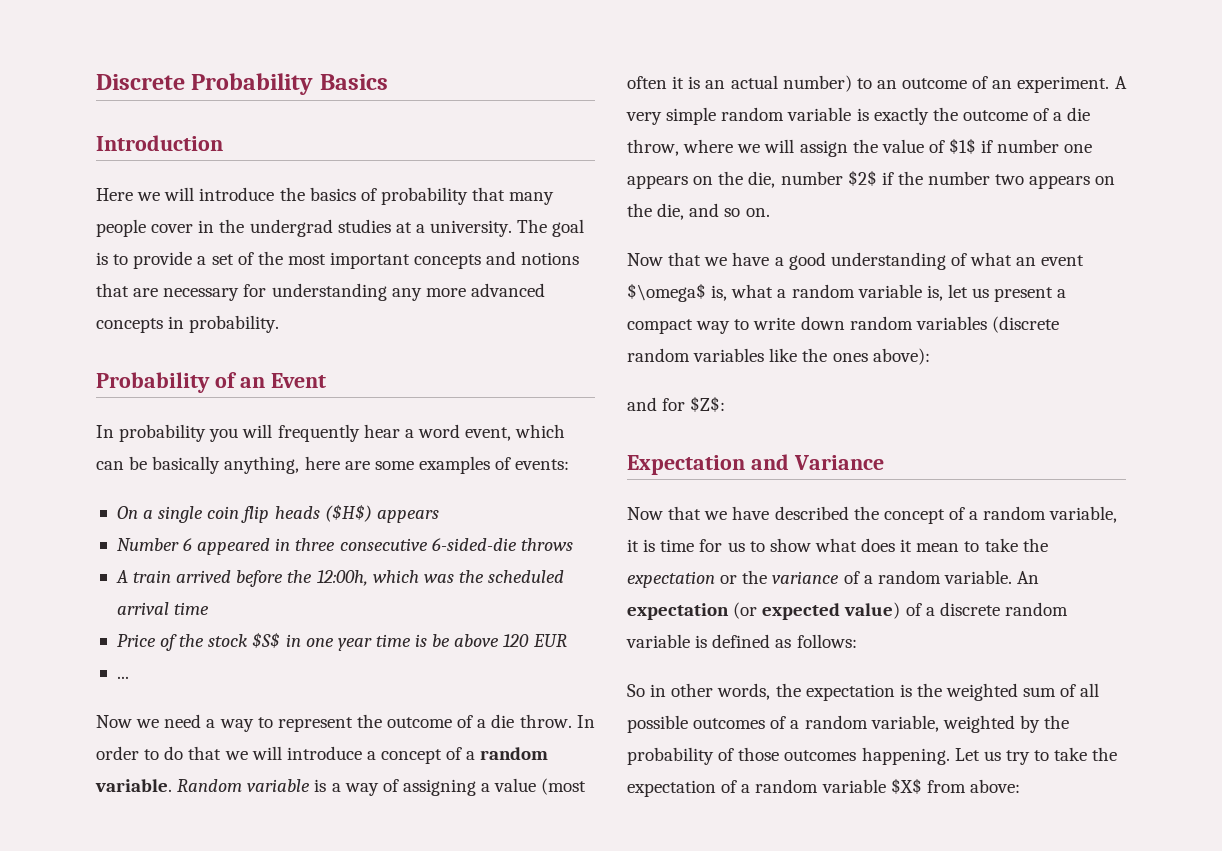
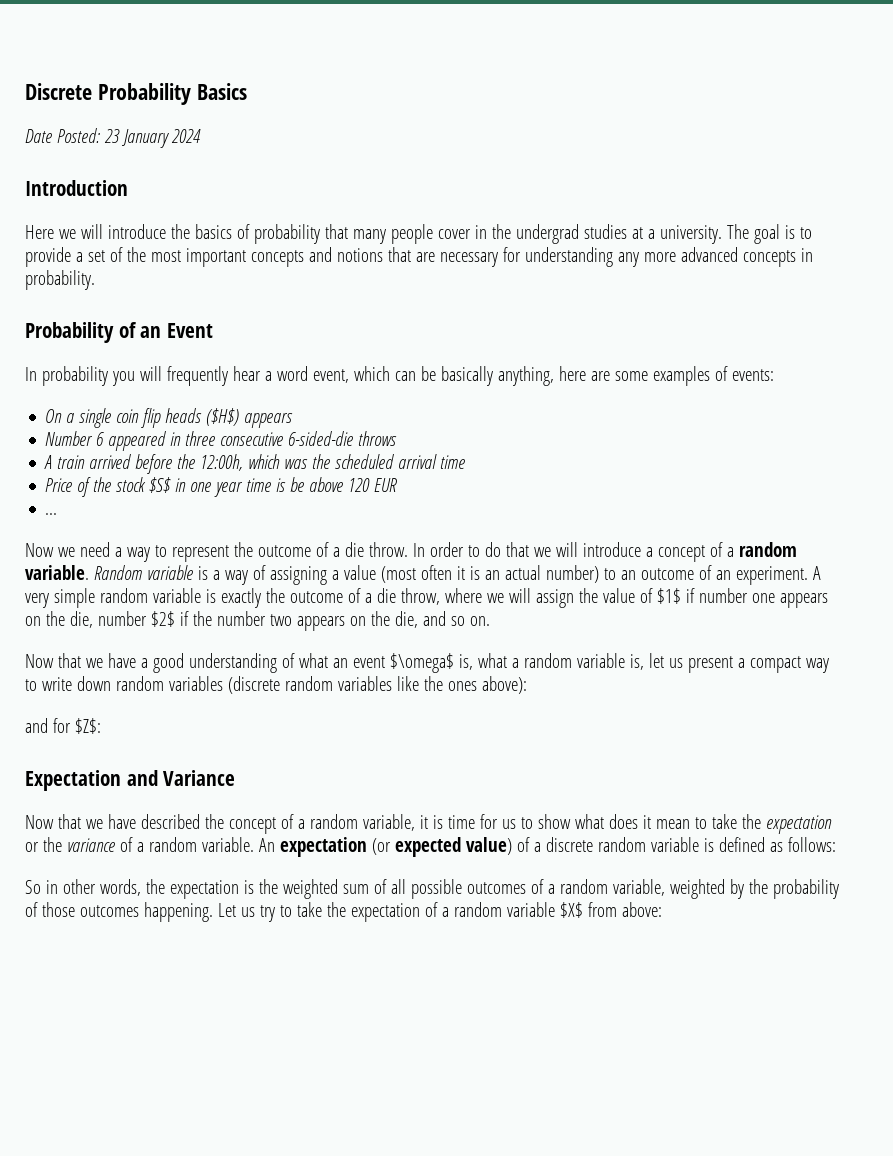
(388, 82) none -> [25,128,201,148] // Date Posted: 23 January 2024

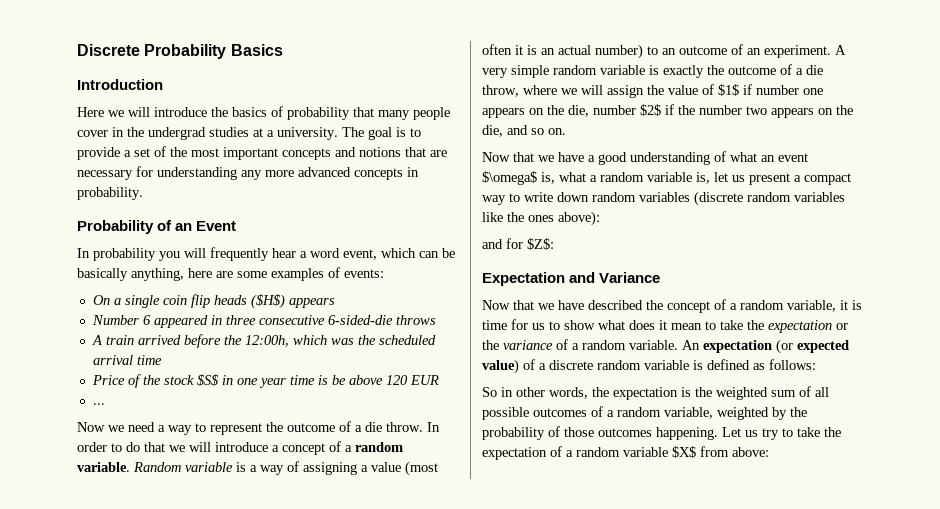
[25,128,201,148] // Date Posted: 23 January 2024 -> (283, 50) none

